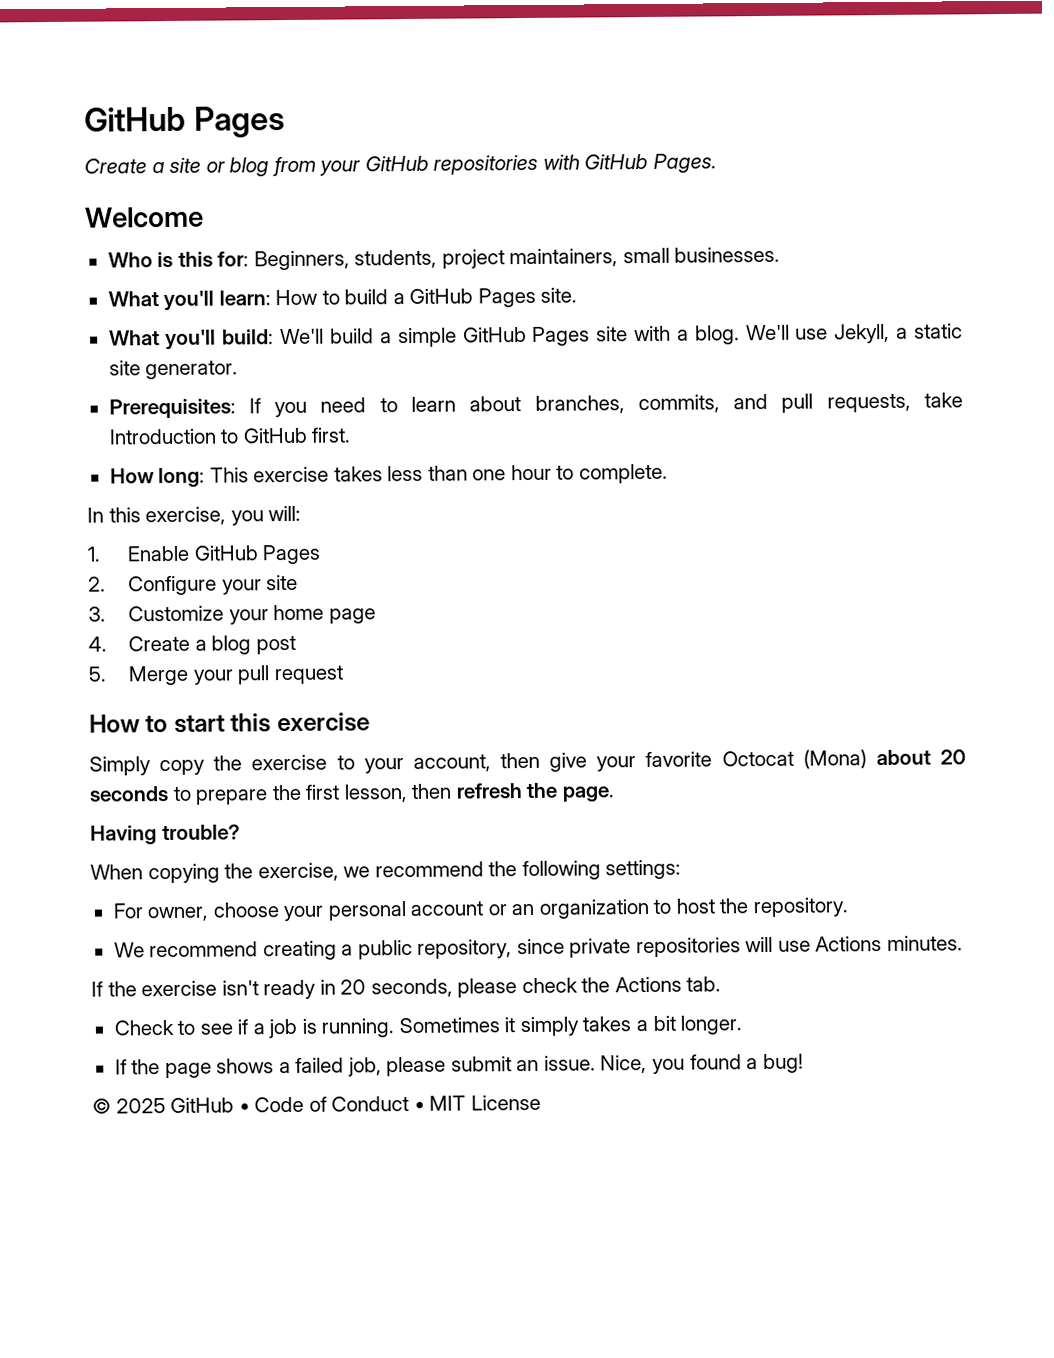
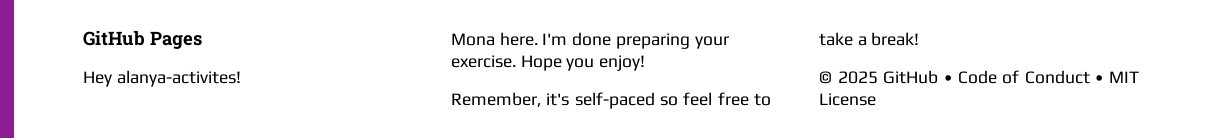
[84,106,285,138] [84,153,717,177] [85,206,204,228] [107,246,781,271] [107,287,578,312] [108,323,964,351] [108,360,239,380] [108,392,964,419] [108,427,352,445] [109,463,668,488] [87,505,302,526] [87,544,322,565] [88,574,299,596] [88,604,376,625] [88,635,296,655] [88,665,344,686] [89,712,370,733] [89,749,966,776] [89,782,615,805] [90,824,240,845] [90,859,682,884] [112,897,848,922] [113,935,963,961] [91,976,722,1000] [113,1015,743,1039] [114,1053,804,1079] GitHub Pages // Create a site or blog from your GitHub repositories with GitHub Pages. // Welcome // Who is this for: Beginners, students, project maintainers, small businesses. // What you'll learn: How to build a GitHub Pages site. // What you'll build: We'll build a simple GitHub Pages site with a blog. We'll use Jekyll, a static site generator. // Prerequisites: If you need to learn about branches, commits, and pull requests, take Introduction to GitHub first. // How long: This exercise takes less than one hour to complete. // In this exercise, you will: // 1. Enable GitHub Pages // 2. Configure your site // 3. Customize your home page // 4. Create a blog post // 5. Merge your pull request // How to start this exercise // Simply copy the exercise to your account, then give your favorite Octocat (Mona) about 20 seconds to prepare the first lesson, then refresh the page. // Having trouble? // When copying the exercise, we recommend the following settings: // For owner, choose your personal account or an organization to host the repository. // We recommend creating a public repository, since private repositories will use Actions minutes. // If the exercise isn't ready in 20 seconds, please check the Actions tab. // Check to see if a job is running. Sometimes it simply takes a bit longer. // If the page shows a failed job, please submit an issue. Nice, you found a bug! -> [83,30,202,49] [83,70,241,87] [451,32,729,49] [451,55,646,71] [451,92,771,109] [819,32,920,46] GitHub Pages // Hey alanya-activites! // Mona here. I'm done preparing your exercise. Hope you enjoy! // Remember, it's self-paced so feel free to take a break!

